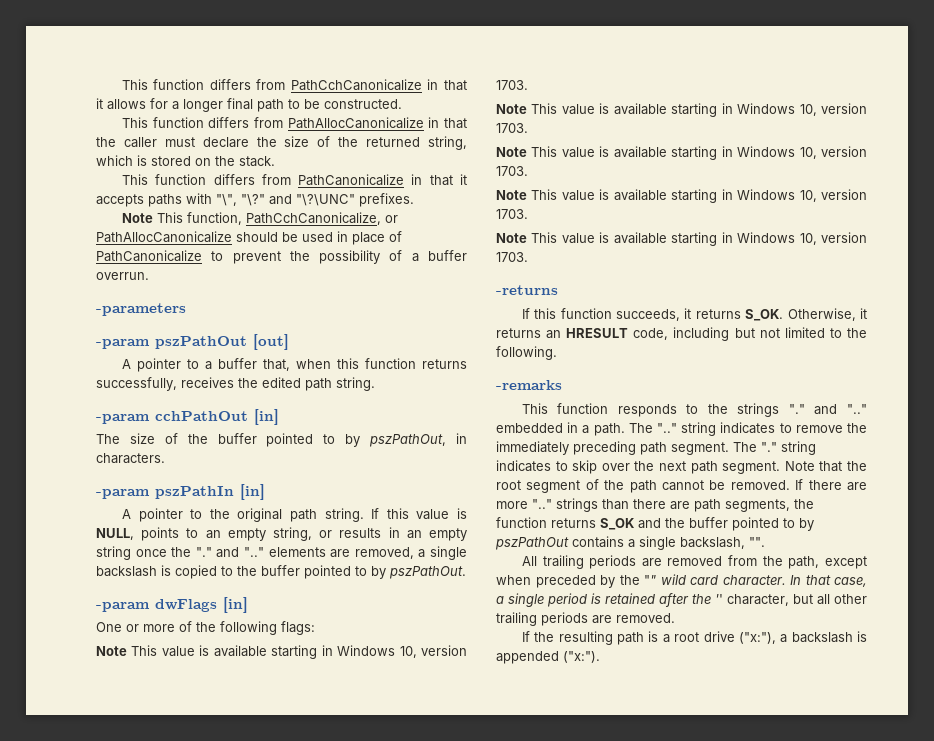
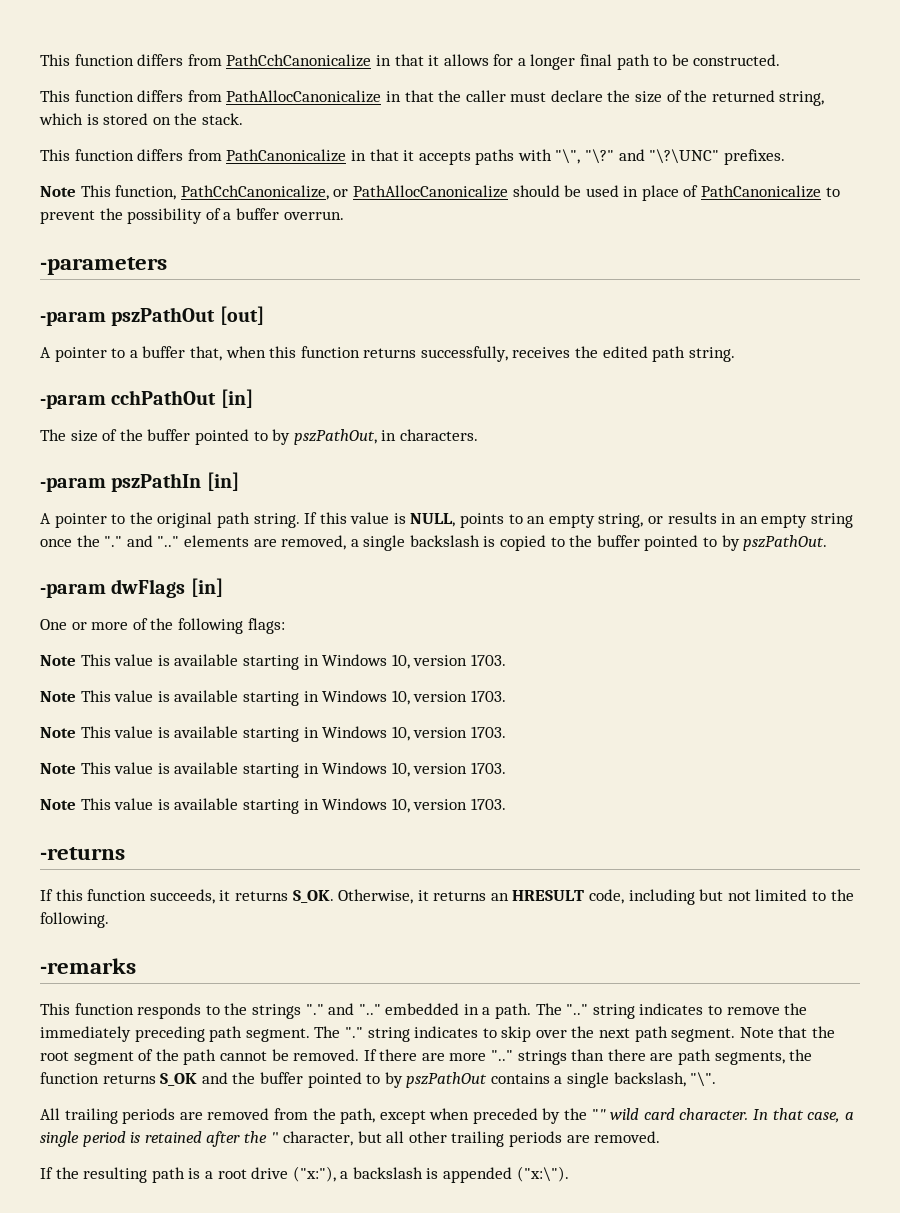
[749,537,765,547] "". -> [690,1072,717,1087] "\".
[563,651,600,663] ("x:"). -> [516,1166,569,1182] ("x:\").

